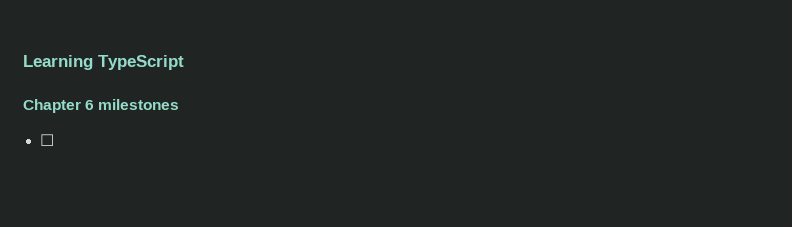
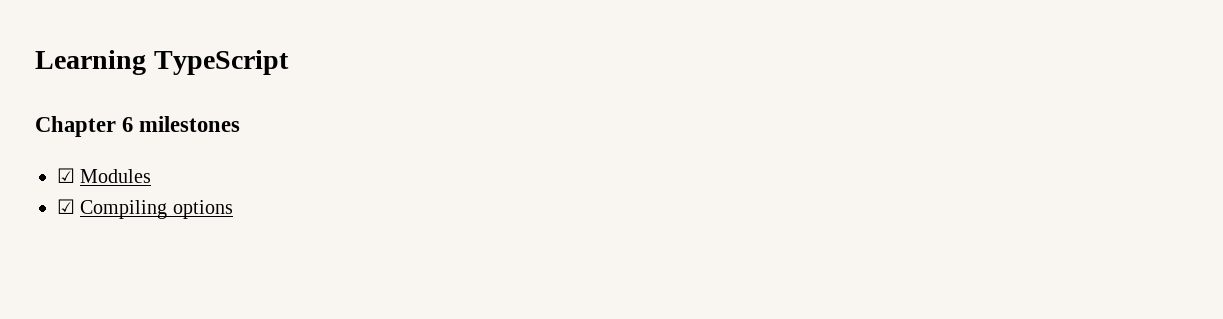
[40,134,55,146] ☐ -> [57,168,152,183] [57,199,233,219] ☑ Modules // ☑ Compiling options

